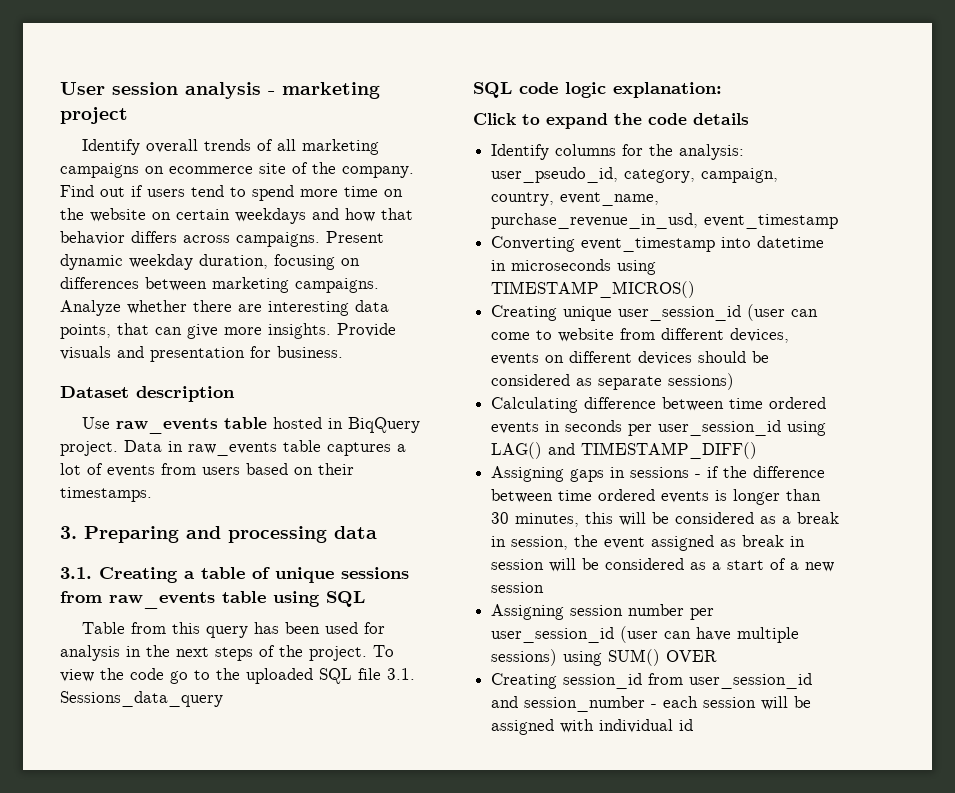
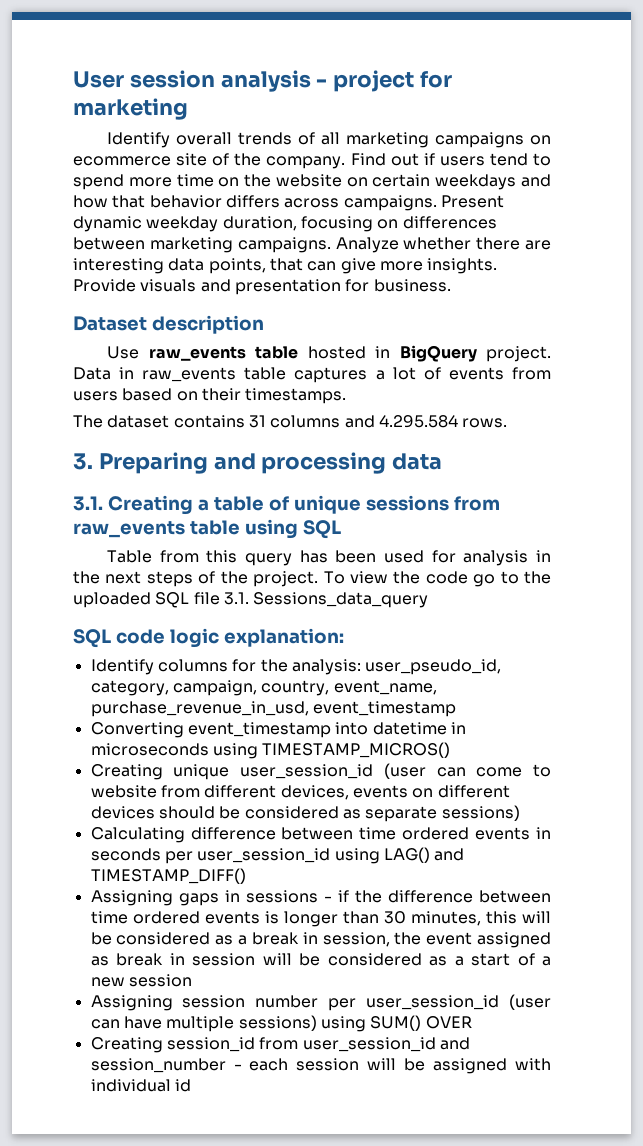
[282,82,380,99] [60,107,128,124] marketing project -> [333,70,453,92] [73,98,188,120] project for marketing
[347,417,420,433] BiqQuery -> [399,345,477,362] BigQuery
(152, 494) none -> [73,415,508,428] // The dataset contains 31 columns and 4.295.584 rows.
[473,113,749,129] // Click to expand the code details -> (344, 637) none

